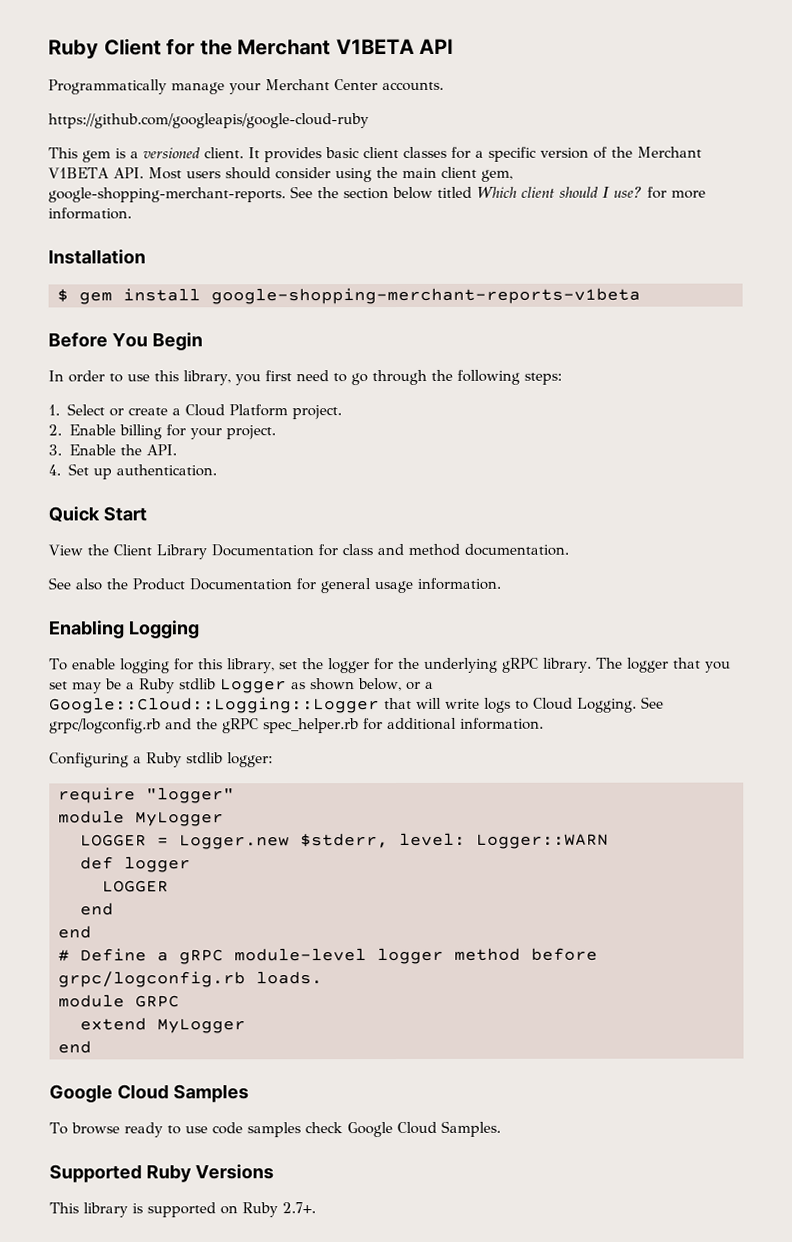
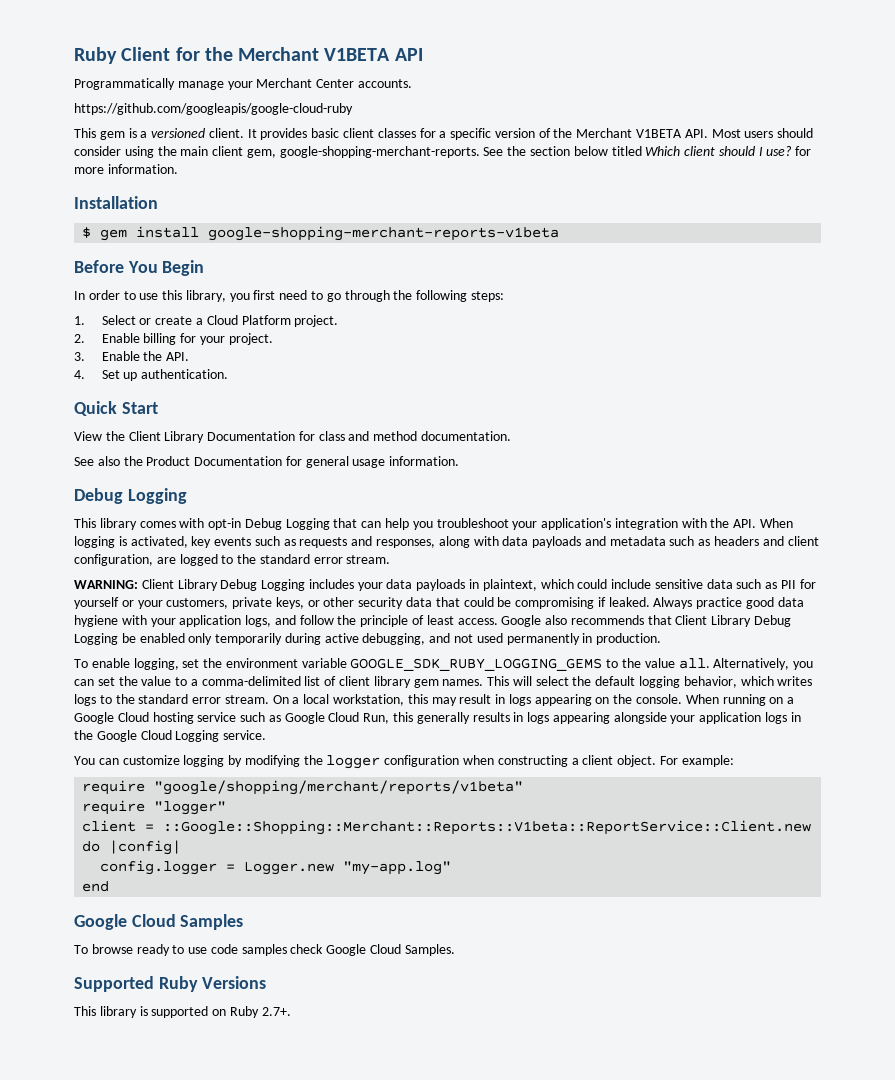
[48,620,125,639] Enabling -> [74,488,123,504] Debug
[49,657,731,674] [49,677,434,694] [49,696,664,714] [49,717,544,734] [49,752,273,768] [58,787,235,804] [58,810,224,827] [80,832,609,850] [80,856,191,873] [102,880,169,893] [80,902,114,916] [58,925,92,939] [58,947,598,965] [58,971,323,988] [58,994,180,1008] [80,1017,246,1034] To enable logging for this library, set the logger for the underlying gRPC library. The logger that you set may be a Ruby stdlib Logger as shown below, or a Google::Cloud::Logging::Logger that will write logs to Cloud Logging. See grpc/logconfig.rb and the gRPC spec_helper.rb for additional information. // Configuring a Ruby stdlib logger: // require "logger" // module MyLogger // LOGGER = Logger.new $stderr, level: Logger::WARN // def logger // LOGGER // end // end // # Define a gRPC module-level logger method before grpc/logconfig.rb loads. // module GRPC // extend MyLogger -> [74,518,794,530] [74,536,819,548] [74,554,391,566] [74,579,816,591] [74,597,804,609] [74,615,792,627] [74,633,662,645] [74,658,814,671] [74,676,813,688] [74,694,795,706] [74,712,801,724] [74,730,267,742] [74,755,734,769] [82,780,524,795] [82,800,227,815] [82,820,812,835] [82,840,182,855] [100,860,452,875] This library comes with opt-in Debug Logging that can help you troubleshoot your application's integration with the API. When logging is activated, key events such as requests and responses, along with data payloads and metadata such as headers and client configuration, are logged to the standard error stream. // WARNING: Client Library Debug Logging includes your data payloads in plaintext, which could include sensitive data such as PII for yourself or your customers, private keys, or other security data that could be compromising if leaked. Always practice good data hygiene with your application logs, and follow the principle of least access. Google also recommends that Client Library Debug Logging be enabled only temporarily during active debugging, and not used permanently in production. // To enable logging, set the environment variable GOOGLE_SDK_RUBY_LOGGING_GEMS to the value all. Alternatively, you can set the value to a comma-delimited list of client library gem names. This will select the default logging behavior, which writes logs to the standard error stream. On a local workstation, this may result in logs appearing on the console. When running on a Google Cloud hosting service such as Google Cloud Run, this generally results in logs appearing alongside your application logs in the Google Cloud Logging service. // You can customize logging by modifying the logger configuration when constructing a client object. For example: // require "google/shopping/merchant/reports/v1beta" // require "logger" // client = ::Google::Shopping::Merchant::Reports::V1beta::ReportService::Client.new do |config| // config.logger = Logger.new "my-app.log"

